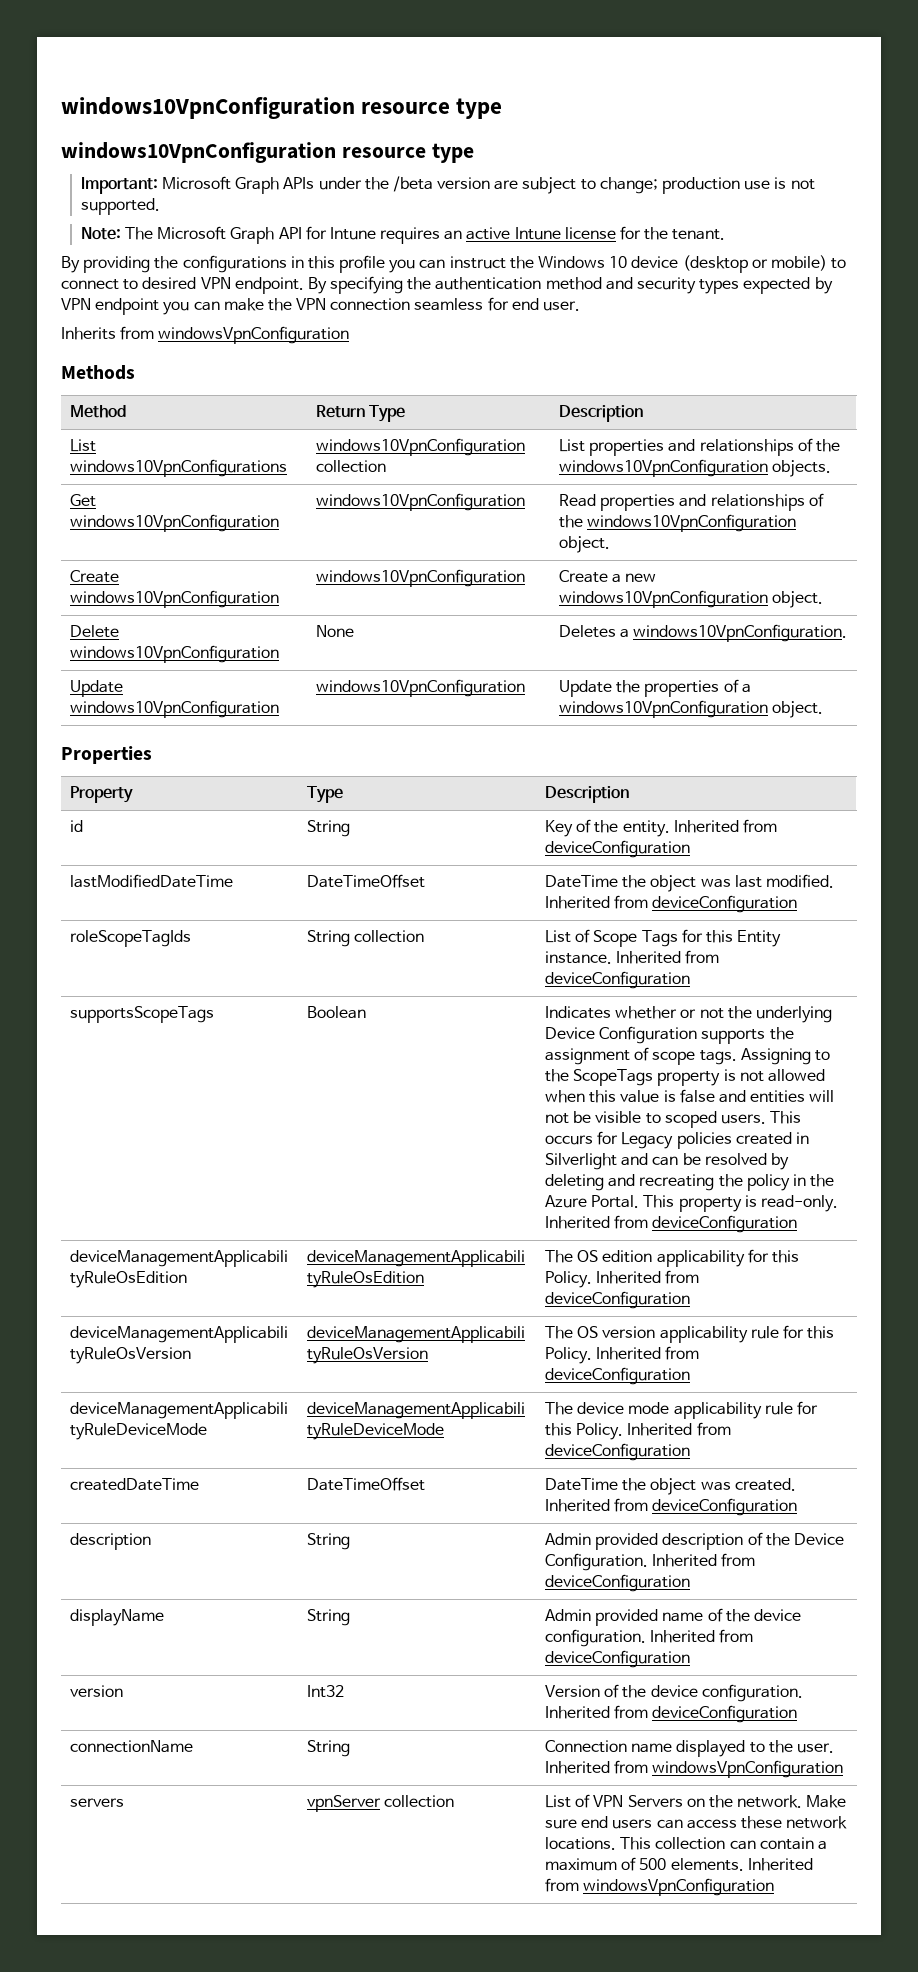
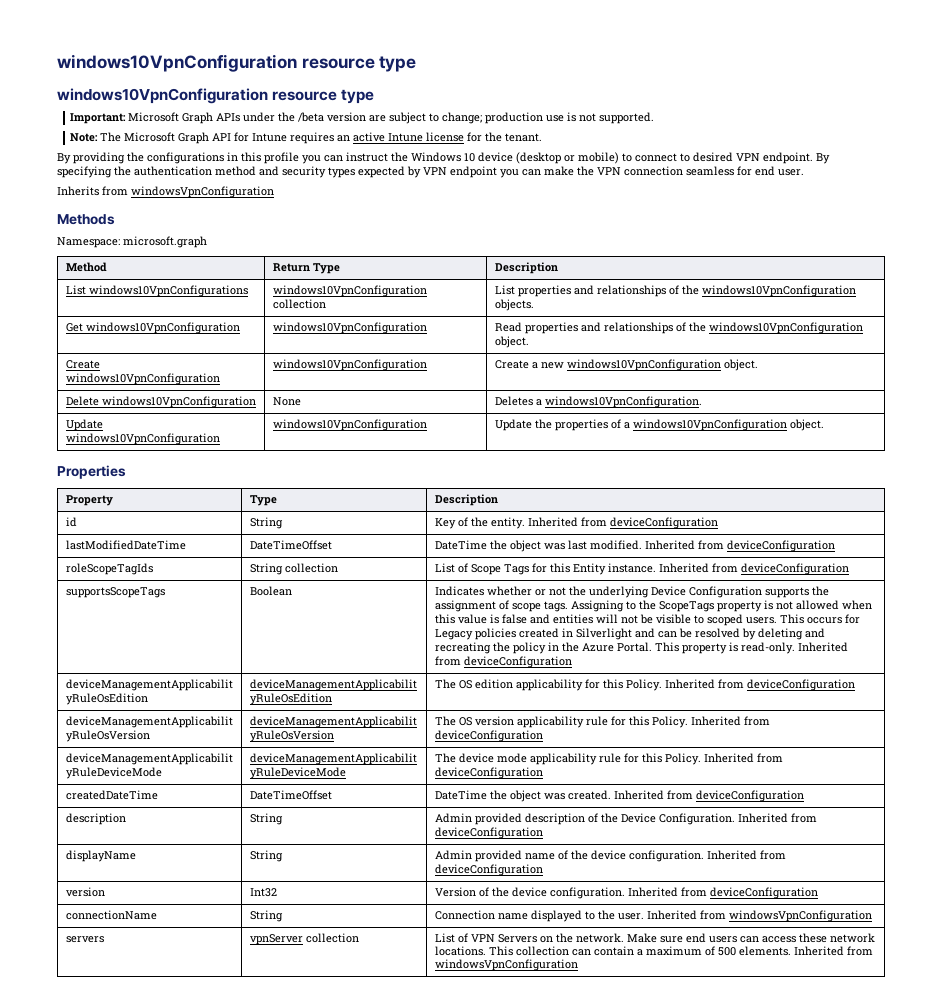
(135, 372) none -> [57,236,207,248] // Namespace: microsoft.graph

